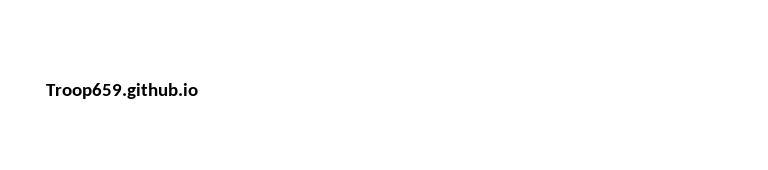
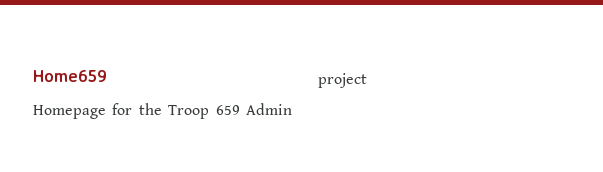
[46,83,198,99] Troop659.github.io -> [33,70,107,82] [33,103,292,119] [318,73,367,88] Home659 // Homepage for the Troop 659 Admin project

